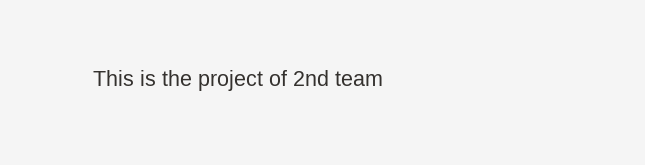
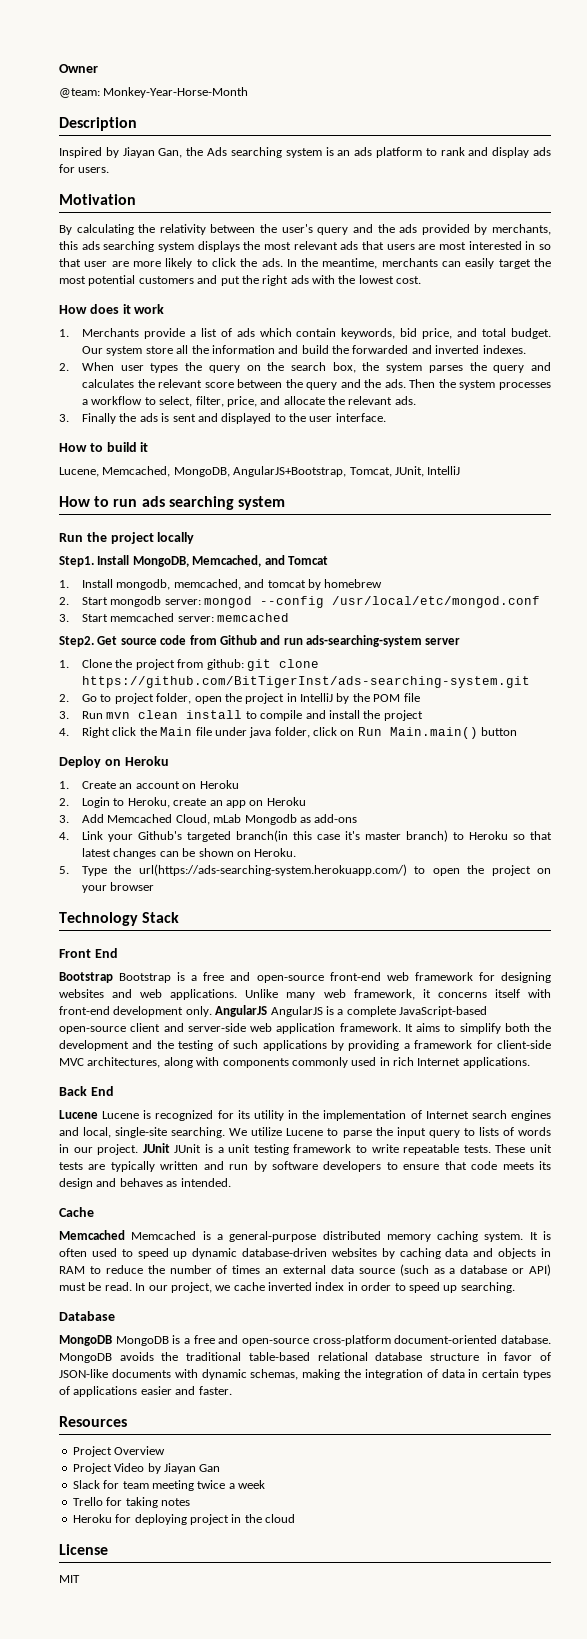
[93,70,383,91] This is the project of 2nd team -> [59,64,98,73] [59,87,249,98] [59,117,137,131] [59,147,551,158] [59,164,110,173] [59,194,136,205] [59,224,552,235] [59,241,552,252] [59,258,551,269] [59,275,422,286] [59,304,165,314] [59,328,551,339] [82,345,526,356] [59,362,552,373] [82,379,551,390] [82,396,416,407] [59,413,386,424] [59,442,149,452] [59,466,461,477] [59,496,285,510] [59,532,195,544] [59,555,328,567] [59,579,383,590] [59,596,541,608] [59,613,290,622] [59,635,461,647] [59,659,319,671] [82,676,531,688] [59,693,420,704] [59,710,423,721] [59,727,518,739] [59,756,169,768] [59,780,239,789] [59,797,306,808] [59,814,358,825] [59,830,552,842] [82,848,297,859] [59,864,551,876] [82,882,155,893] [59,912,180,926] [59,948,118,958] [59,972,551,983] [59,989,551,1000] [59,1005,487,1017] [59,1023,551,1034] [59,1040,552,1051] [59,1057,530,1068] [59,1086,114,1096] [59,1110,551,1121] [59,1127,551,1138] [59,1143,553,1155] [59,1161,551,1172] [59,1178,231,1189] [59,1207,94,1217] [59,1230,552,1242] [59,1248,552,1259] [59,1264,551,1276] [59,1282,515,1293] [59,1311,115,1321] [59,1335,551,1346] [59,1352,551,1363] [59,1369,551,1380] [59,1386,232,1397] [59,1416,127,1427] [72,1446,166,1457] [72,1463,221,1474] [72,1480,265,1491] [72,1497,190,1508] [72,1514,295,1525] [59,1544,108,1555] [59,1575,80,1583] Owner // @team: Monkey-Year-Horse-Month // Description // Inspired by Jiayan Gan, the Ads searching system is an ads platform to rank and display ads for users. // Motivation // By calculating the relativity between the user's query and the ads provided by merchants, this ads searching system displays the most relevant ads that users are most interested in so that user are more likely to click the ads. In the meantime, merchants can easily target the most potential customers and put the right ads with the lowest cost. // How does it work // 1. Merchants provide a list of ads which contain keywords, bid price, and total budget. Our system store all the information and build the forwarded and inverted indexes. // 2. When user types the query on the search box, the system parses the query and calculates the relevant score between the query and the ads. Then the system processes a workflow to select, filter, price, and allocate the relevant ads. // 3. Finally the ads is sent and displayed to the user interface. // How to build it // Lucene, Memcached, MongoDB, AngularJS+Bootstrap, Tomcat, JUnit, IntelliJ // How to run ads searching system // Run the project locally // Step1. Install MongoDB, Memcached, and Tomcat // 1. Install mongodb, memcached, and tomcat by homebrew // 2. Start mongodb server: mongod --config /usr/local/etc/mongod.conf // 3. Start memcached server: memcached // Step2. Get source code from Github and run ads-searching-system server // 1. Clone the project from github: git clone https://github.com/BitTigerInst/ads-searching-system.git // 2. Go to project folder, open the project in IntelliJ by the POM file // 3. Run mvn clean install to compile and install the project // 4. Right click the Main file under java folder, click on Run Main.main() button // Deploy on Heroku // 1. Create an account on Heroku // 2. Login to Heroku, create an app on Heroku // 3. Add Memcached Cloud, mLab Mongodb as add-ons // 4. Link your Github's targeted branch(in this case it's master branch) to Heroku so that latest changes can be shown on Heroku. // 5. Type the url(https://ads-searching-system.herokuapp.com/) to open the project on your browser // Technology Stack // Front End // Bootstrap Bootstrap is a free and open-source front-end web framework for designing websites and web applications. Unlike many web framework, it concerns itself with front-end development only. AngularJS AngularJS is a complete JavaScript-based open-source client and server-side web application framework. It aims to simplify both the development and the testing of such applications by providing a framework for client-side MVC architectures, along with components commonly used in rich Internet applications. // Back End // Lucene Lucene is recognized for its utility in the implementation of Internet search engines and local, single-site searching. We utilize Lucene to parse the input query to lists of words in our project. JUnit JUnit is a unit testing framework to write repeatable tests. These unit tests are typically written and run by software developers to ensure that code meets its design and behaves as intended. // Cache // Memcached Memcached is a general-purpose distributed memory caching system. It is often used to speed up dynamic database-driven websites by caching data and objects in RAM to reduce the number of times an external data source (such as a database or API) must be read. In our project, we cache inverted index in order to speed up searching. // Database // MongoDB MongoDB is a free and open-source cross-platform document-oriented database. MongoDB avoids the traditional table-based relational database structure in favor of JSON-like documents with dynamic schemas, making the integration of data in certain types of applications easier and faster. // Resources // Project Overview // Project Video by Jiayan Gan // Slack for team meeting twice a week // Trello for taking notes // Heroku for deploying project in the cloud // License // MIT

